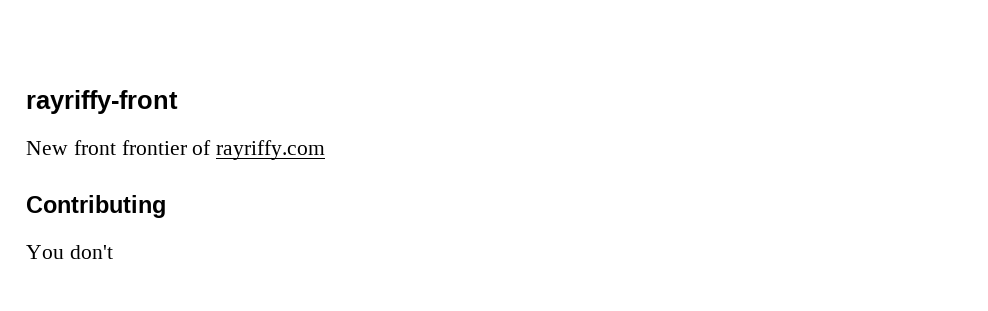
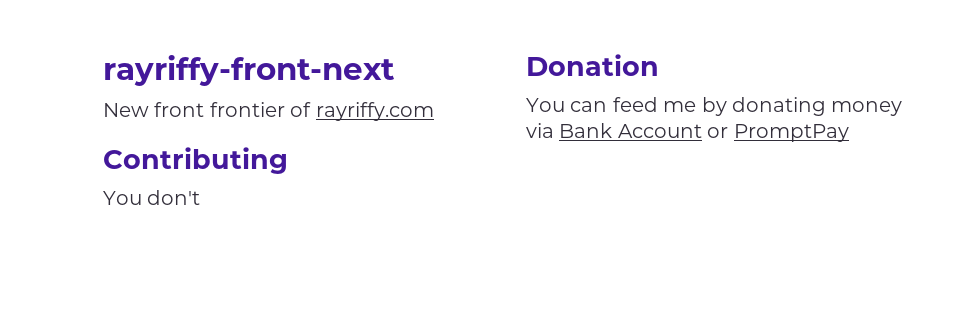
[26,90,178,114] rayriffy-front -> [103,55,394,86] rayriffy-front-next
(113, 252) none -> [526,54,659,76] [526,97,903,116] [526,123,849,142] // Donation // You can feed me by donating money via Bank Account or PromptPay

